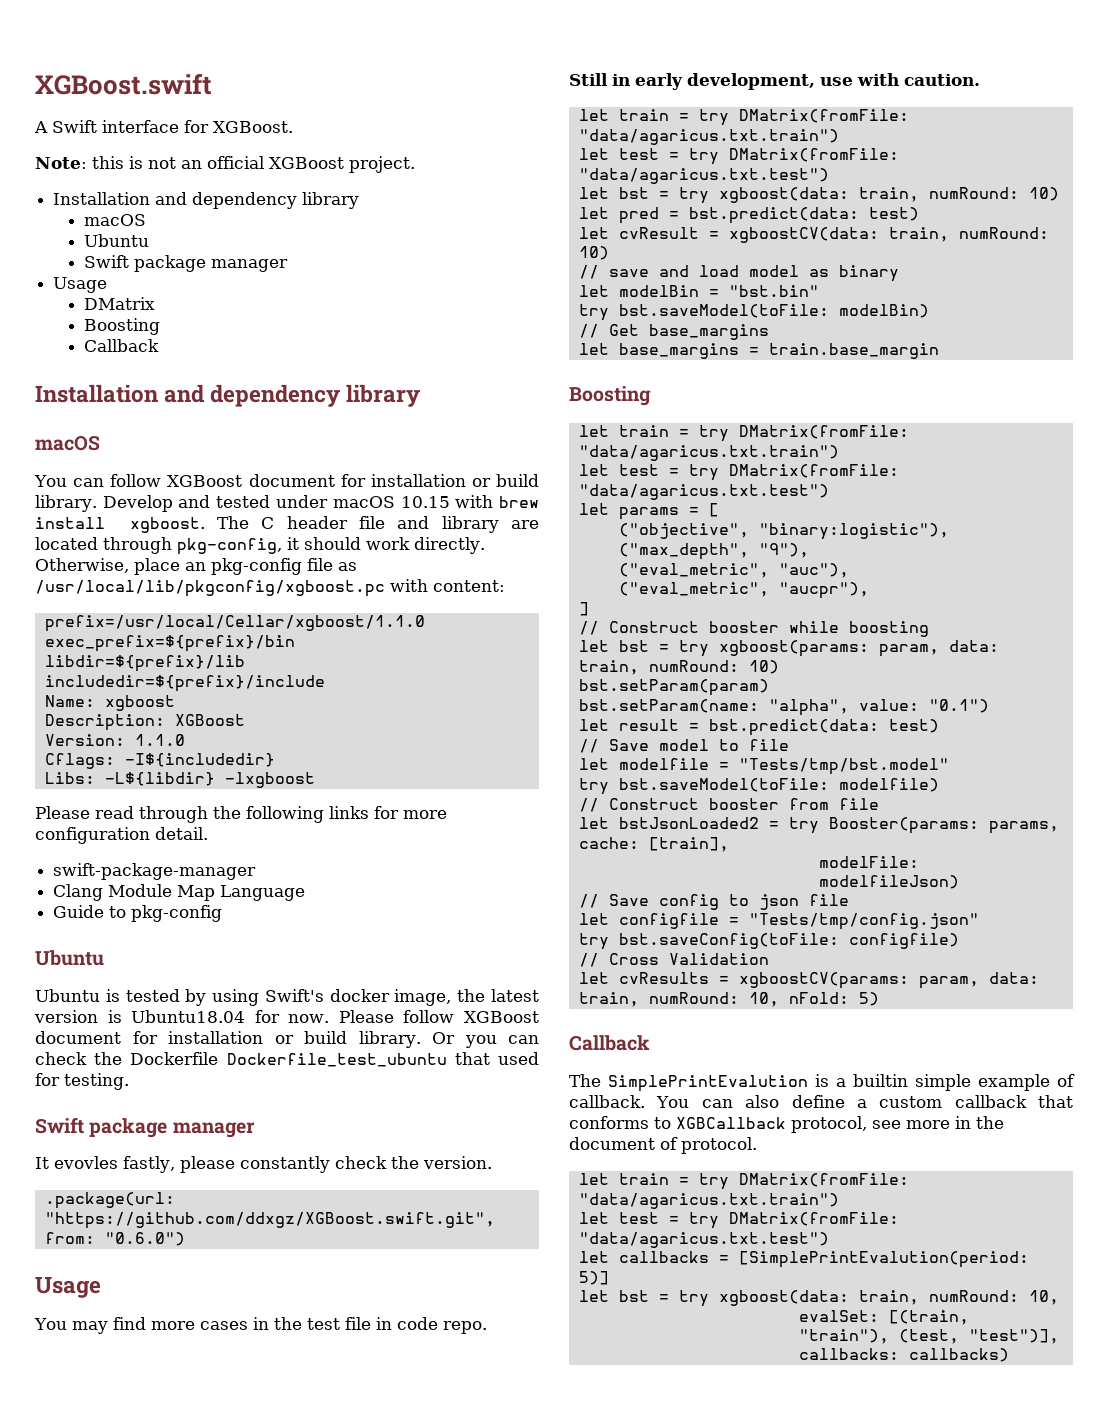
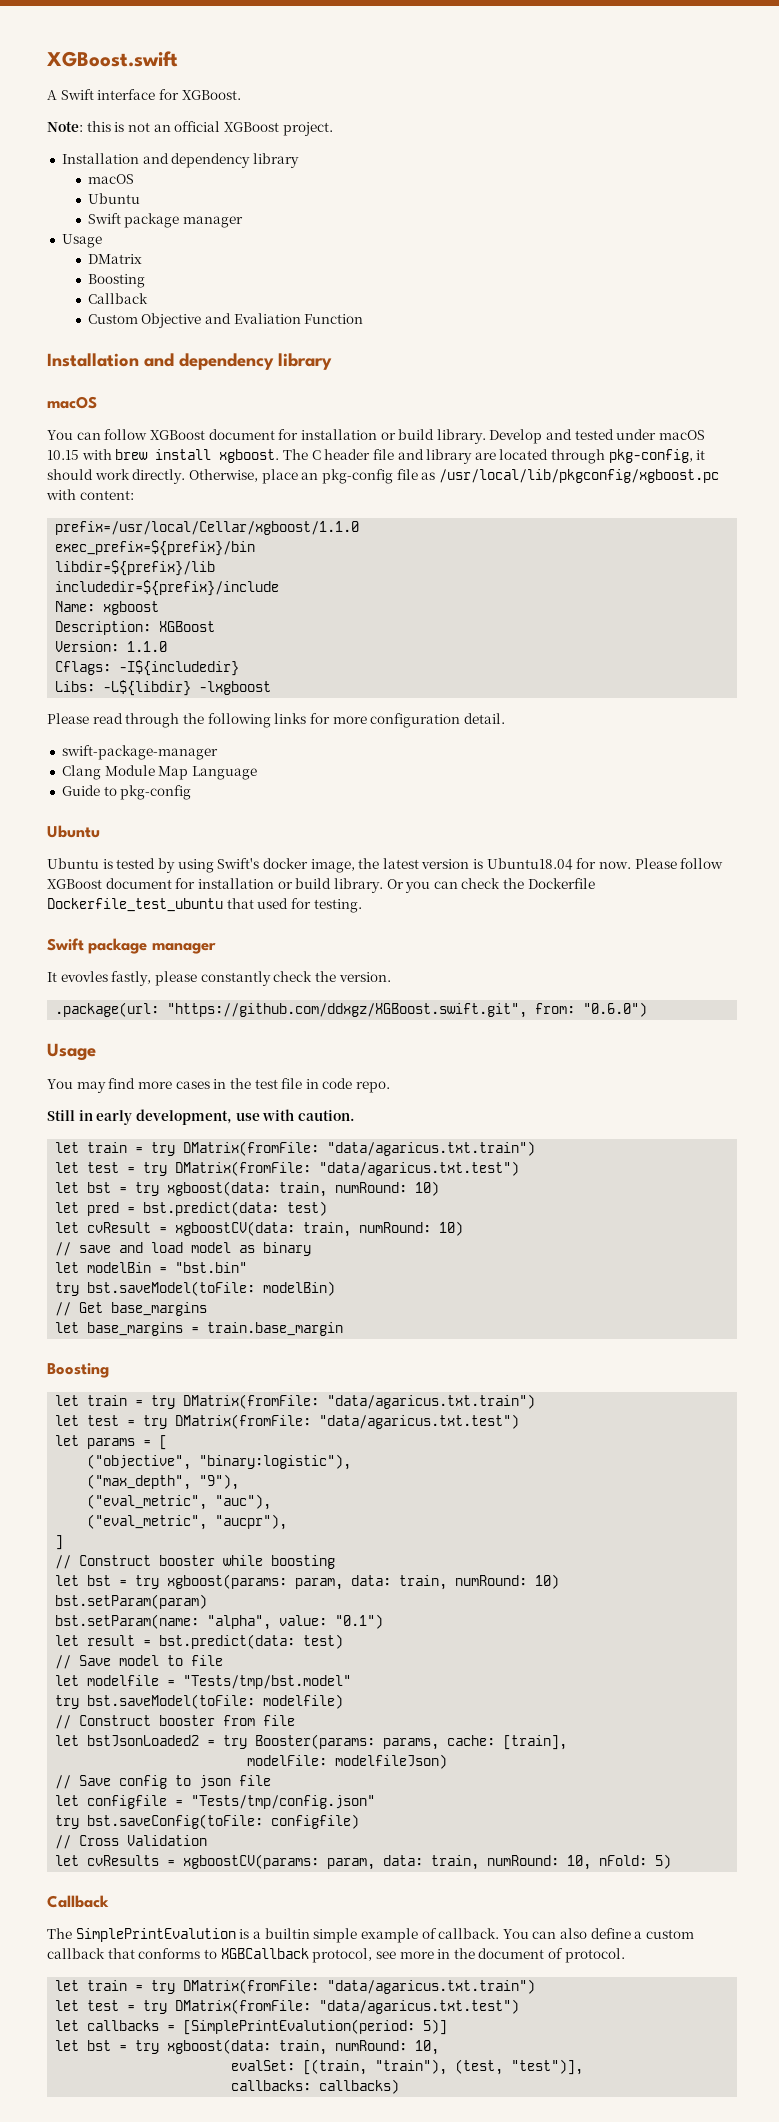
(159, 345) none -> [87,313,364,328] // Custom Objective and Evaliation Function

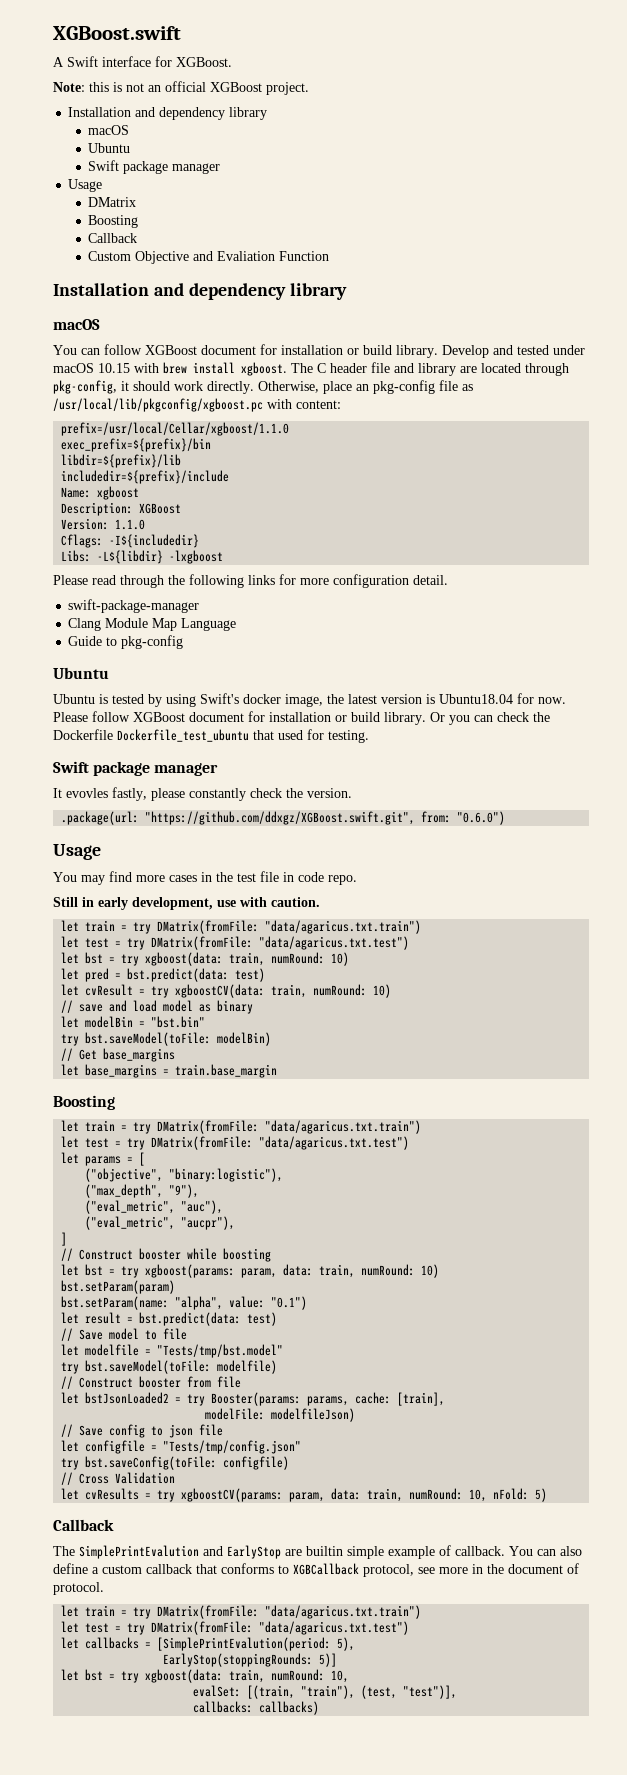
(168, 1230) none -> [151,986,170,998] try
(176, 1863) none -> [157,1490,176,1502] try
[239,1929,261,1939] is a -> [203,1545,302,1559] and EarlyStop are
(416, 2027) none -> [337,1637,356,1651] [163,1653,314,1667] 5), // EarlyStop(stoppingRounds:

